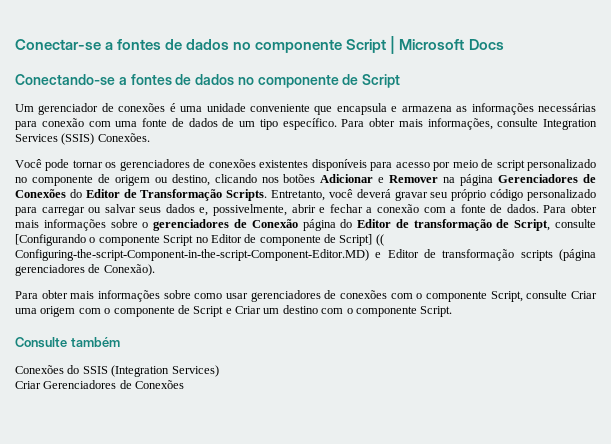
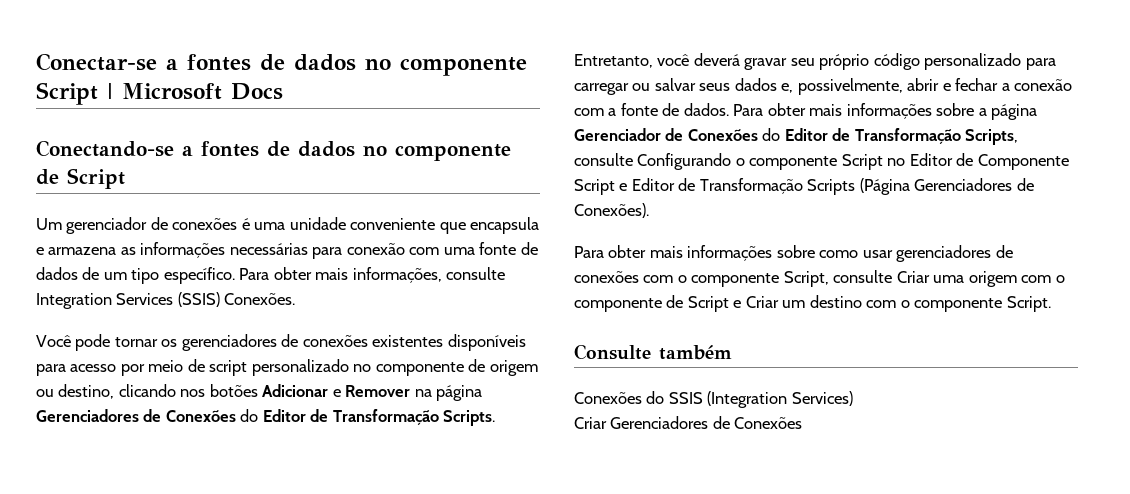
[142,219,596,231] [15,234,86,246] o gerenciadores de Conexão página do Editor de transformação de Script, consulte [Configurando -> [978,104,1038,120] [574,128,1019,145] [574,153,732,170] a página Gerenciador de Conexões do Editor de Transformação Scripts, consulte Configurando
[259,234,384,246] [15,249,596,261] [15,264,155,276] componente de Script] (( Configuring-the-script-Component-in-the-script-Component-Editor.MD) e Editor de transformação scripts (página gerenciadores de Conexão). -> [977,154,1069,170] [574,178,1034,195] [574,203,649,218] Componente Script e Editor de Transformação Scripts (Página Gerenciadores de Conexões).

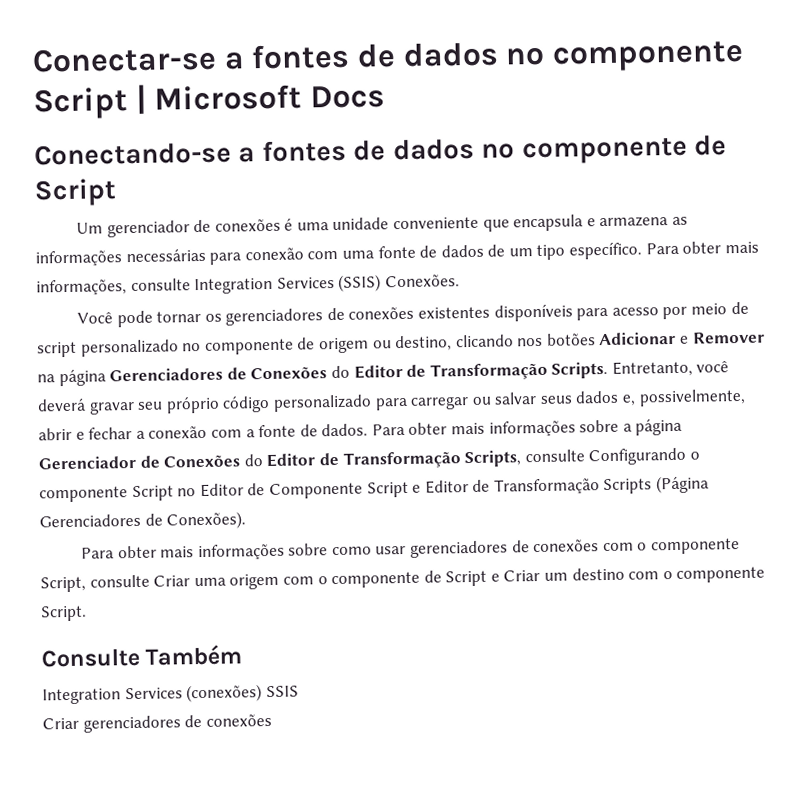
[659,345,732,360] [574,391,665,404] também // Conexões do -> [145,644,243,666] [42,684,263,705] Também // Integration Services (conexões)
[707,391,853,408] [574,416,803,429] (Integration Services) // Criar Gerenciadores de Conexões -> [42,713,272,733] // Criar gerenciadores de conexões

